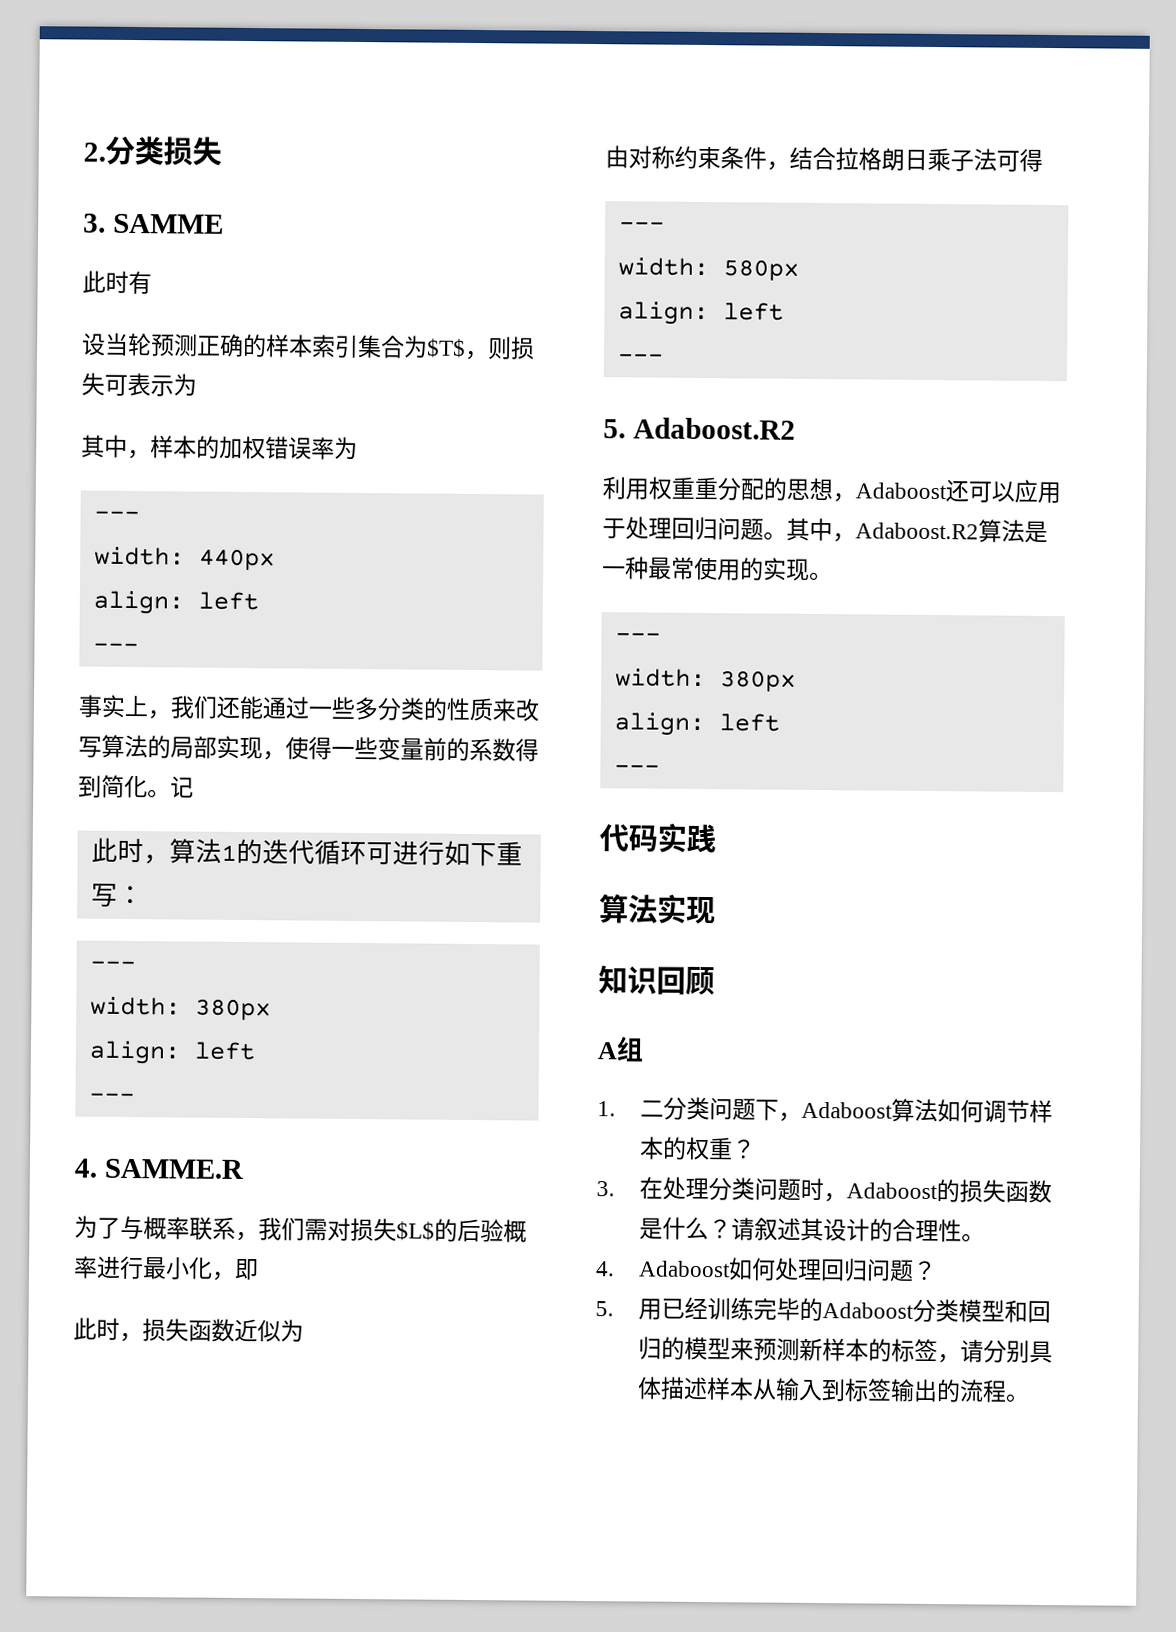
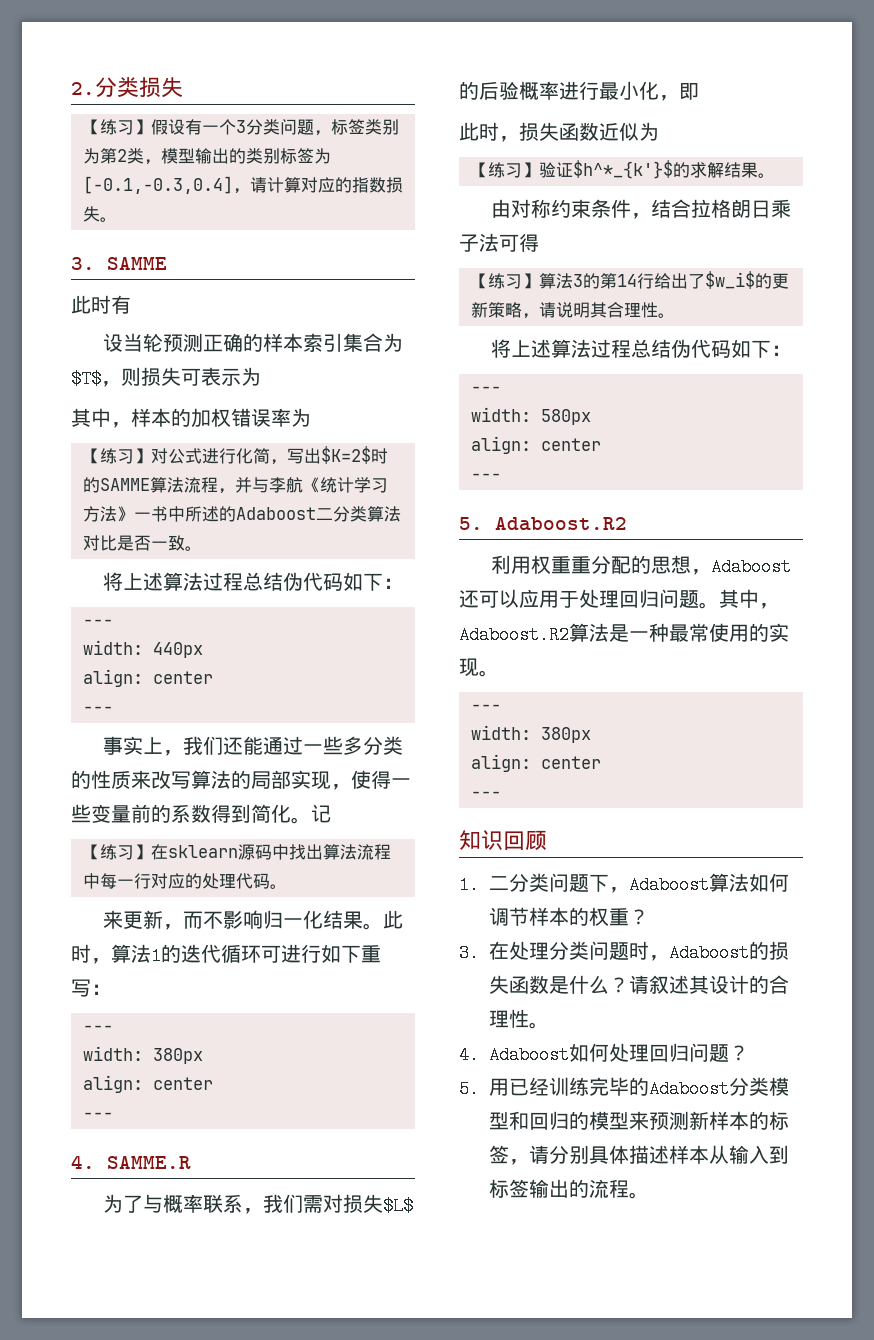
(222, 151) none -> [83,119,399,136] [83,148,331,165] [83,176,403,194] [83,206,117,222] // 【练习】假设有一个3分类问题，标签类别为第2类，模型输出的类别标签为[-0.1,-0.3,0.4]，请计算对应的指数损失。
(358, 448) none -> [83,446,388,465] [83,477,388,494] [83,506,401,522] [83,535,202,551] [102,572,403,591] // 【练习】对公式进行化简，写出$K=2$时的SAMME算法流程，并与李航《统计学习方法》一书中所述的Adaboost二分类算法对比是否一致。 // 将上述算法过程总结伪代码如下：
[197,591,259,611] left -> [153,671,213,684] center
(194, 787) none -> [83,844,391,860] [83,873,287,889] [102,910,383,930] 【练习】在sklearn源码中找出算法流程中每一行对应的处理代码。 // 来更新，而不影响归一化结果。
[193,1041,256,1061] left -> [153,1077,213,1090] center
(304, 1331) none -> [471,160,775,179] // 【练习】验证$h^*_{k'}$的求解结果。
(1043, 160) none -> [471,271,789,289] [471,302,675,319] [490,339,791,358] // 【练习】算法3的第14行给出了$w_i$的更新策略，请说明其合理性。 // 将上述算法过程总结伪代码如下：
[722,302,784,321] left -> [541,438,601,451] center
[718,713,780,732] [613,764,660,774] [599,823,716,854] [599,894,716,925] left // --- // 代码实践 // 算法实现 -> [541,756,601,769] [471,791,501,798] center // ---
[597,1036,644,1062] // A组 -> (547, 840) none

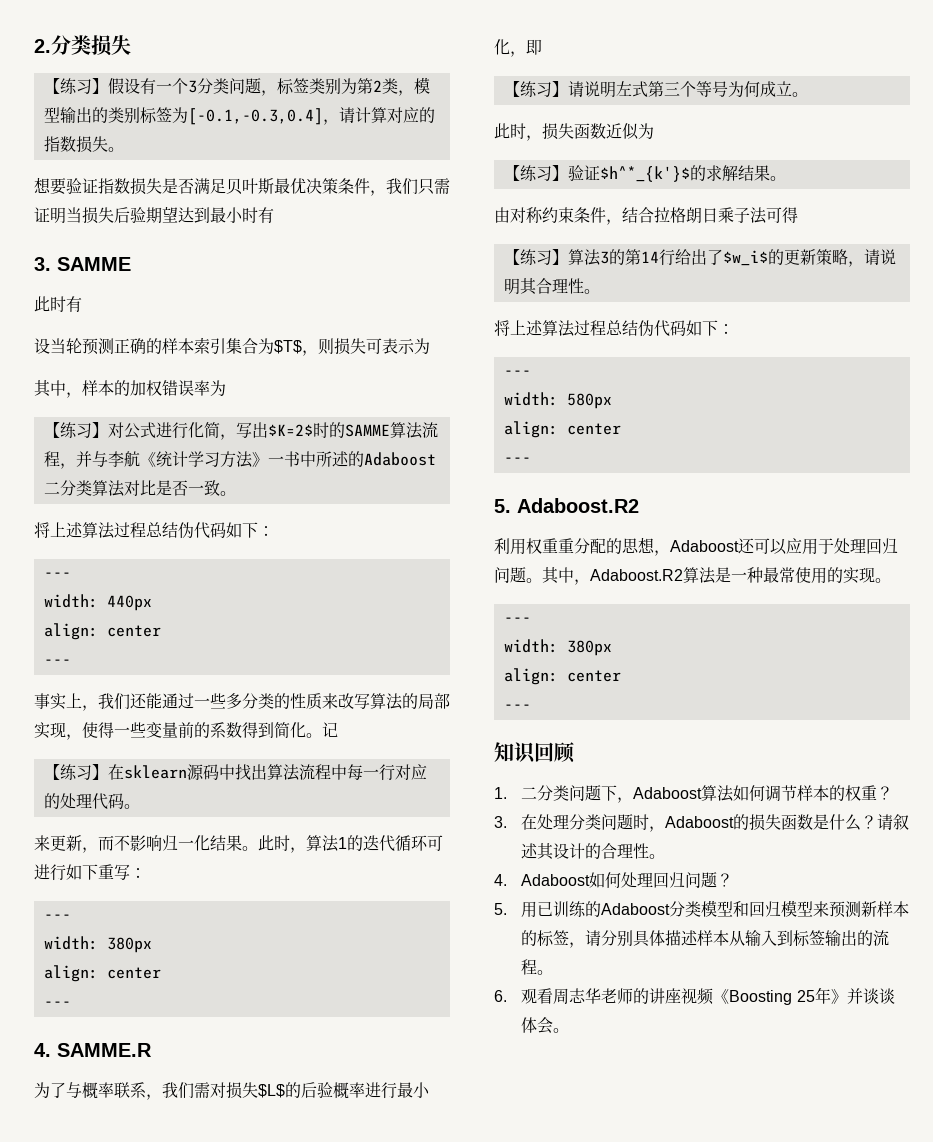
(117, 219) none -> [34,177,450,196] [34,206,274,224] // 想要验证指数损失是否满足贝叶斯最优决策条件，我们只需证明当损失后验期望达到最小时有
(699, 91) none -> [503,81,808,98] // 【练习】请说明左式第三个等号为何成立。
[529,1077,629,1096] 经训练完毕 -> [553,901,587,917] 训练
[569,1111,589,1130] 的 -> (782, 909) none
(649, 1195) none -> [494,987,895,1005] [521,1017,570,1034] // 6.观看周志华老师的讲座视频《Boosting 25年》并谈谈体会。

